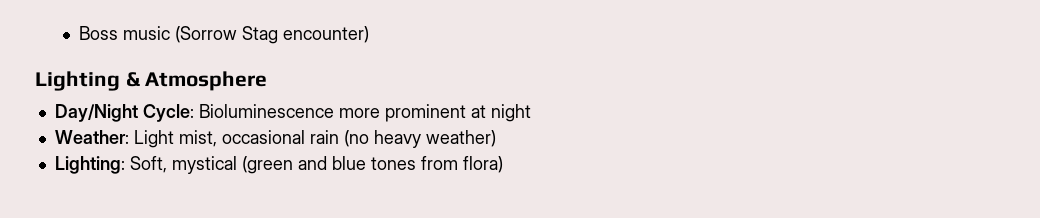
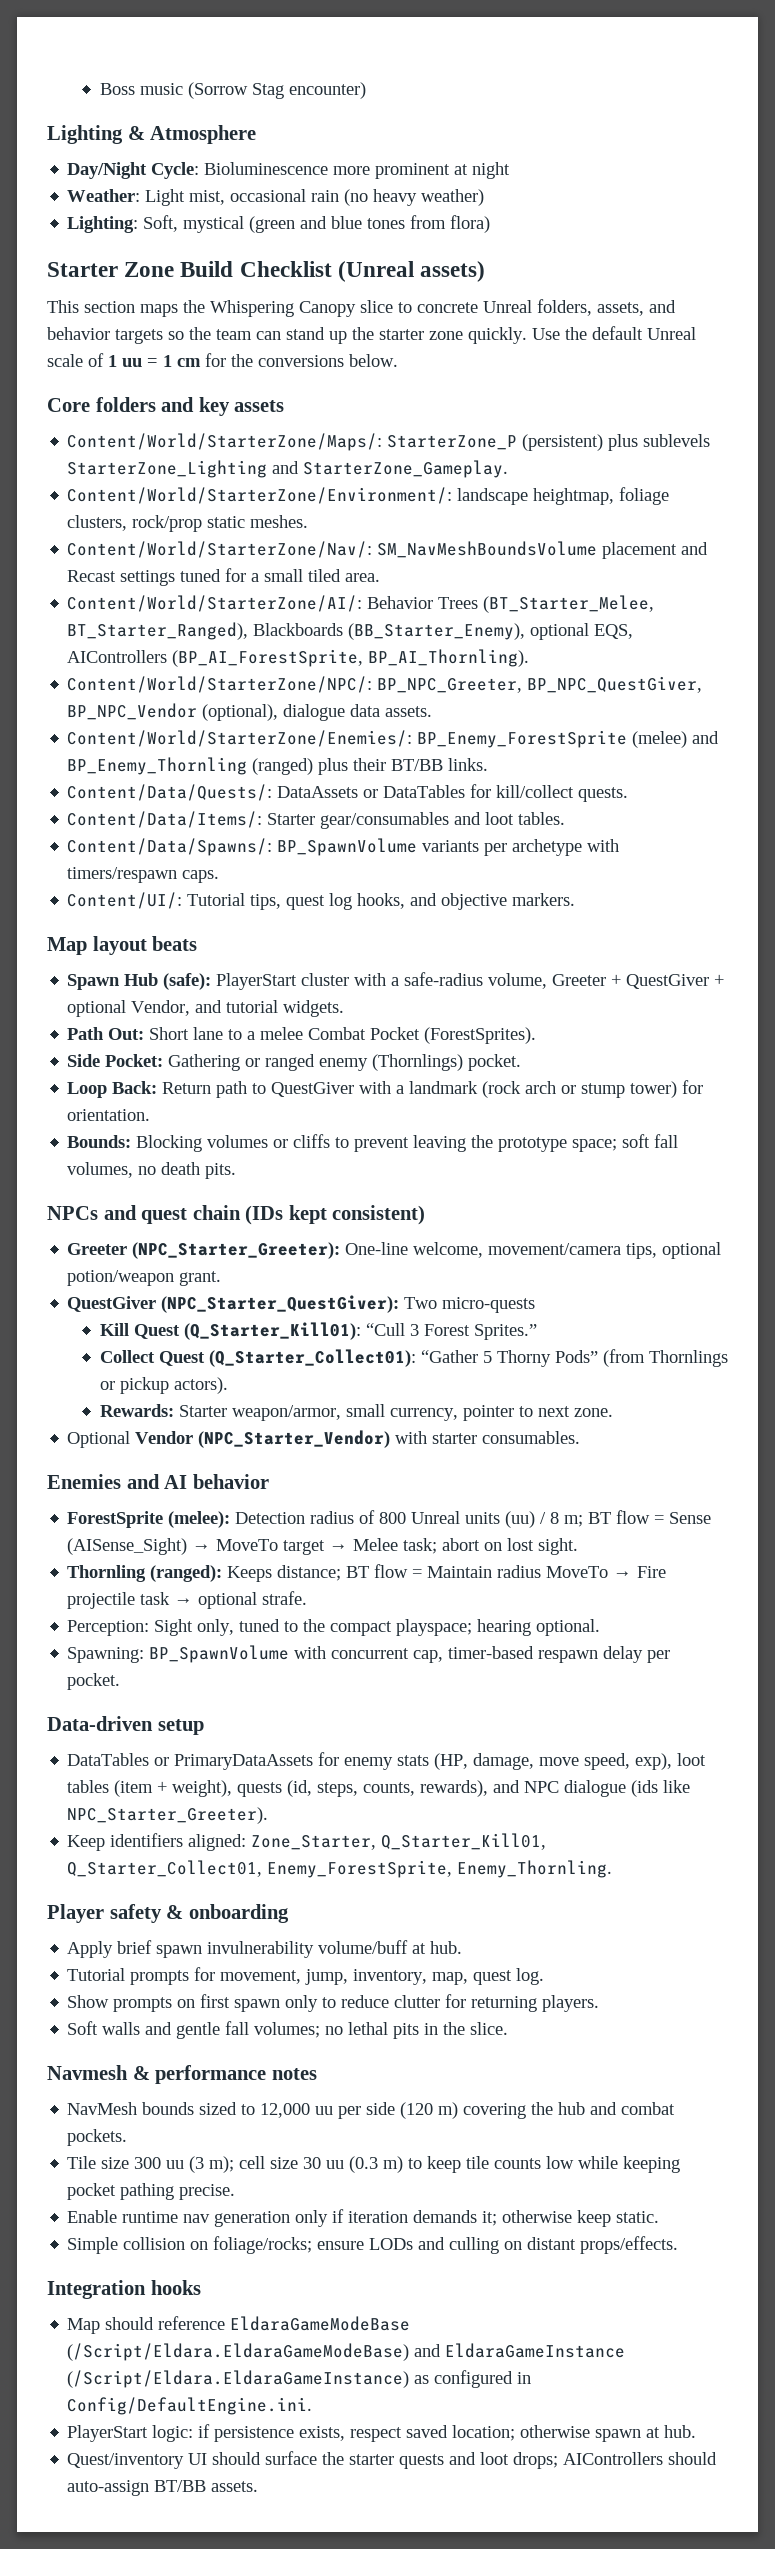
(503, 164) none -> [47,261,486,282] [47,299,676,317] [47,326,696,344] [47,353,398,367] [47,397,285,416] [67,433,711,451] [67,460,509,478] [67,487,670,505] [67,515,309,532] [67,541,709,559] [67,568,381,586] [67,595,655,613] [67,622,634,640] [67,649,530,667] [67,676,703,693] [67,703,433,721] [67,730,720,748] [67,757,489,775] [67,784,629,802] [67,811,566,829] [67,838,620,856] [67,867,220,883] [67,892,576,910] [47,936,198,955] [67,972,725,990] [67,1000,345,1017] [67,1027,537,1044] [67,1054,522,1071] [67,1080,704,1098] [67,1109,151,1121] [67,1134,679,1152] [67,1162,237,1179] [47,1205,426,1225] [67,1242,722,1259] [67,1270,222,1286] [67,1295,536,1313] [99,1322,537,1340] [99,1349,728,1367] [99,1377,228,1394] [99,1404,613,1421] [67,1430,581,1448] [47,1474,269,1489] [67,1510,712,1528] [67,1538,579,1555] [67,1564,667,1582] [67,1591,308,1609] [67,1619,601,1636] [67,1645,671,1663] [67,1673,121,1690] [47,1716,204,1735] [67,1752,707,1770] [67,1780,691,1797] [67,1807,269,1824] [67,1833,547,1851] [67,1860,613,1878] [47,1904,289,1923] [67,1940,463,1958] [67,1967,545,1985] [67,1994,600,2012] [67,2021,509,2039] [47,2065,317,2084] [67,2102,676,2119] [67,2129,128,2146] [67,2156,681,2173] [67,2183,236,2200] [67,2209,660,2227] [67,2236,679,2254] [47,2280,201,2299] [67,2316,411,2334] [67,2343,626,2361] [67,2370,532,2388] [67,2397,313,2415] [67,2424,697,2442] [67,2451,718,2469] [67,2480,259,2496] // Starter Zone Build Checklist (Unreal assets) // This section maps the Whispering Canopy slice to concrete Unreal folders, assets, and behavior targets so the team can stand up the starter zone quickly. Use the default Unreal scale of 1 uu = 1 cm for the conversions below. // Core folders and key assets // Content/World/StarterZone/Maps/: StarterZone_P (persistent) plus sublevels StarterZone_Lighting and StarterZone_Gameplay. // Content/World/StarterZone/Environment/: landscape heightmap, foliage clusters, rock/prop static meshes. // Content/World/StarterZone/Nav/: SM_NavMeshBoundsVolume placement and Recast settings tuned for a small tiled area. // Content/World/StarterZone/AI/: Behavior Trees (BT_Starter_Melee, BT_Starter_Ranged), Blackboards (BB_Starter_Enemy), optional EQS, AIControllers (BP_AI_ForestSprite, BP_AI_Thornling). // Content/World/StarterZone/NPC/: BP_NPC_Greeter, BP_NPC_QuestGiver, BP_NPC_Vendor (optional), dialogue data assets. // Content/World/StarterZone/Enemies/: BP_Enemy_ForestSprite (melee) and BP_Enemy_Thornling (ranged) plus their BT/BB links. // Content/Data/Quests/: DataAssets or DataTables for kill/collect quests. // Content/Data/Items/: Starter gear/consumables and loot tables. // Content/Data/Spawns/: BP_SpawnVolume variants per archetype with timers/respawn caps. // Content/UI/: Tutorial tips, quest log hooks, and objective markers. // Map layout beats // Spawn Hub (safe): PlayerStart cluster with a safe-radius volume, Greeter + QuestGiver + optional Vendor, and tutorial widgets. // Path Out: Short lane to a melee Combat Pocket (ForestSprites). // Side Pocket: Gathering or ranged enemy (Thornlings) pocket. // Loop Back: Return path to QuestGiver with a landmark (rock arch or stump tower) for orientation. // Bounds: Blocking volumes or cliffs to prevent leaving the prototype space; soft fall volumes, no death pits. // NPCs and quest chain (IDs kept consistent) // Greeter (NPC_Starter_Greeter): One-line welcome, movement/camera tips, optional potion/weapon grant. // QuestGiver (NPC_Starter_QuestGiver): Two micro-quests // Kill Quest (Q_Starter_Kill01): “Cull 3 Forest Sprites.” // Collect Quest (Q_Starter_Collect01): “Gather 5 Thorny Pods” (from Thornlings or pickup actors). // Rewards: Starter weapon/armor, small currency, pointer to next zone. // Optional Vendor (NPC_Starter_Vendor) with starter consumables. // Enemies and AI behavior // ForestSprite (melee): Detection radius of 800 Unreal units (uu) / 8 m; BT flow = Sense (AISense_Sight) → MoveTo target → Melee task; abort on lost sight. // Thornling (ranged): Keeps distance; BT flow = Maintain radius MoveTo → Fire projectile task → optional strafe. // Perception: Sight only, tuned to the compact playspace; hearing optional. // Spawning: BP_SpawnVolume with concurrent cap, timer-based respawn delay per pocket. // Data-driven setup // DataTables or PrimaryDataAssets for enemy stats (HP, damage, move speed, exp), loot tables (item + weight), quests (id, steps, counts, rewards), and NPC dialogue (ids like NPC_Starter_Greeter). // Keep identifiers aligned: Zone_Starter, Q_Starter_Kill01, Q_Starter_Collect01, Enemy_ForestSprite, Enemy_Thornling. // Player safety & onboarding // Apply brief spawn invulnerability volume/buff at hub. // Tutorial prompts for movement, jump, inventory, map, quest log. // Show prompts on first spawn only to reduce clutter for returning players. // Soft walls and gentle fall volumes; no lethal pits in the slice. // Navmesh & performance notes // NavMesh bounds sized to 12,000 uu per side (120 m) covering the hub and combat pockets. // Tile size 300 uu (3 m); cell size 30 uu (0.3 m) to keep tile counts low while keeping pocket pathing precise. // Enable runtime nav generation only if iteration demands it; otherwise keep static. // Simple collision on foliage/rocks; ensure LODs and culling on distant props/effects. // Integration hooks // Map should reference EldaraGameModeBase (/Script/Eldara.EldaraGameModeBase) and EldaraGameInstance (/Script/Eldara.EldaraGameInstance) as configured in Config/DefaultEngine.ini. // PlayerStart logic: if persistence exists, respect saved location; otherwise spawn at hub. // Quest/inventory UI should surface the starter quests and loot drops; AIControllers should auto-assign BT/BB assets.

